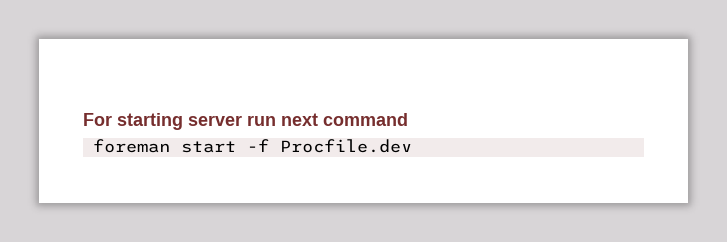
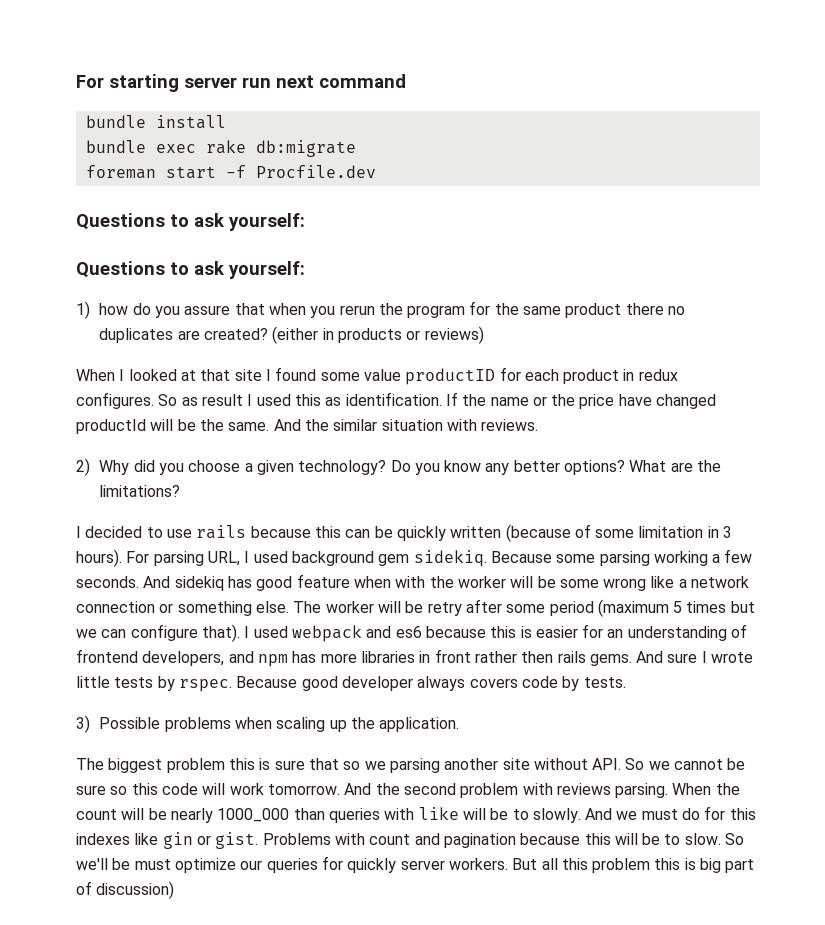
[92,139,412,153] foreman start -f Procfile.dev -> [85,115,226,129] [85,140,356,157] [85,165,376,179] [76,213,305,231] [76,261,305,279] [76,301,686,319] [99,326,484,344] [76,367,678,385] [76,392,717,409] [76,419,539,434] [76,458,722,476] [99,485,181,497] [76,524,733,542] [76,549,753,567] [76,574,750,591] [76,599,755,617] [76,624,748,642] [76,649,754,667] [76,676,626,692] [76,715,460,733] [76,758,746,773] [76,783,740,798] [76,806,756,823] [76,832,745,849] [76,856,755,873] [76,881,175,899] bundle install // bundle exec rake db:migrate // foreman start -f Procfile.dev // Questions to ask yourself: // Questions to ask yourself: // 1) how do you assure that when you rerun the program for the same product there no duplicates are created? (either in products or reviews) // When I looked at that site I found some value productID for each product in redux configures. So as result I used this as identification. If the name or the price have changed productId will be the same. And the similar situation with reviews. // 2) Why did you choose a given technology? Do you know any better options? What are the limitations? // I decided to use rails because this can be quickly written (because of some limitation in 3 hours). For parsing URL, I used background gem sidekiq. Because some parsing working a few seconds. And sidekiq has good feature when with the worker will be some wrong like a network connection or something else. The worker will be retry after some period (maximum 5 times but we can configure that). I used webpack and es6 because this is easier for an understanding of frontend developers, and npm has more libraries in front rather then rails gems. And sure I wrote little tests by rspec. Because good developer always covers code by tests. // 3) Possible problems when scaling up the application. // The biggest problem this is sure that so we parsing another site without API. So we cannot be sure so this code will work tomorrow. And the second problem with reviews parsing. When the count will be nearly 1000_000 than queries with like will be to slowly. And we must do for this indexes like gin or gist. Problems with count and pagination because this will be to slow. So we'll be must optimize our queries for quickly server workers. But all this problem this is big part of discussion)

